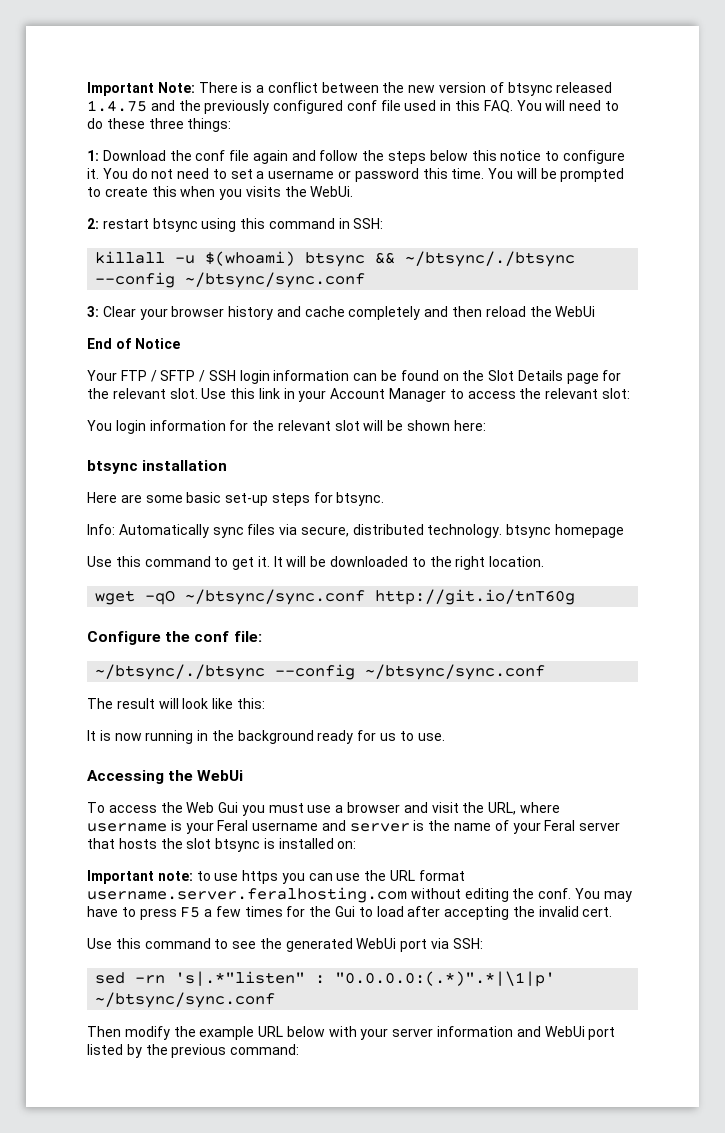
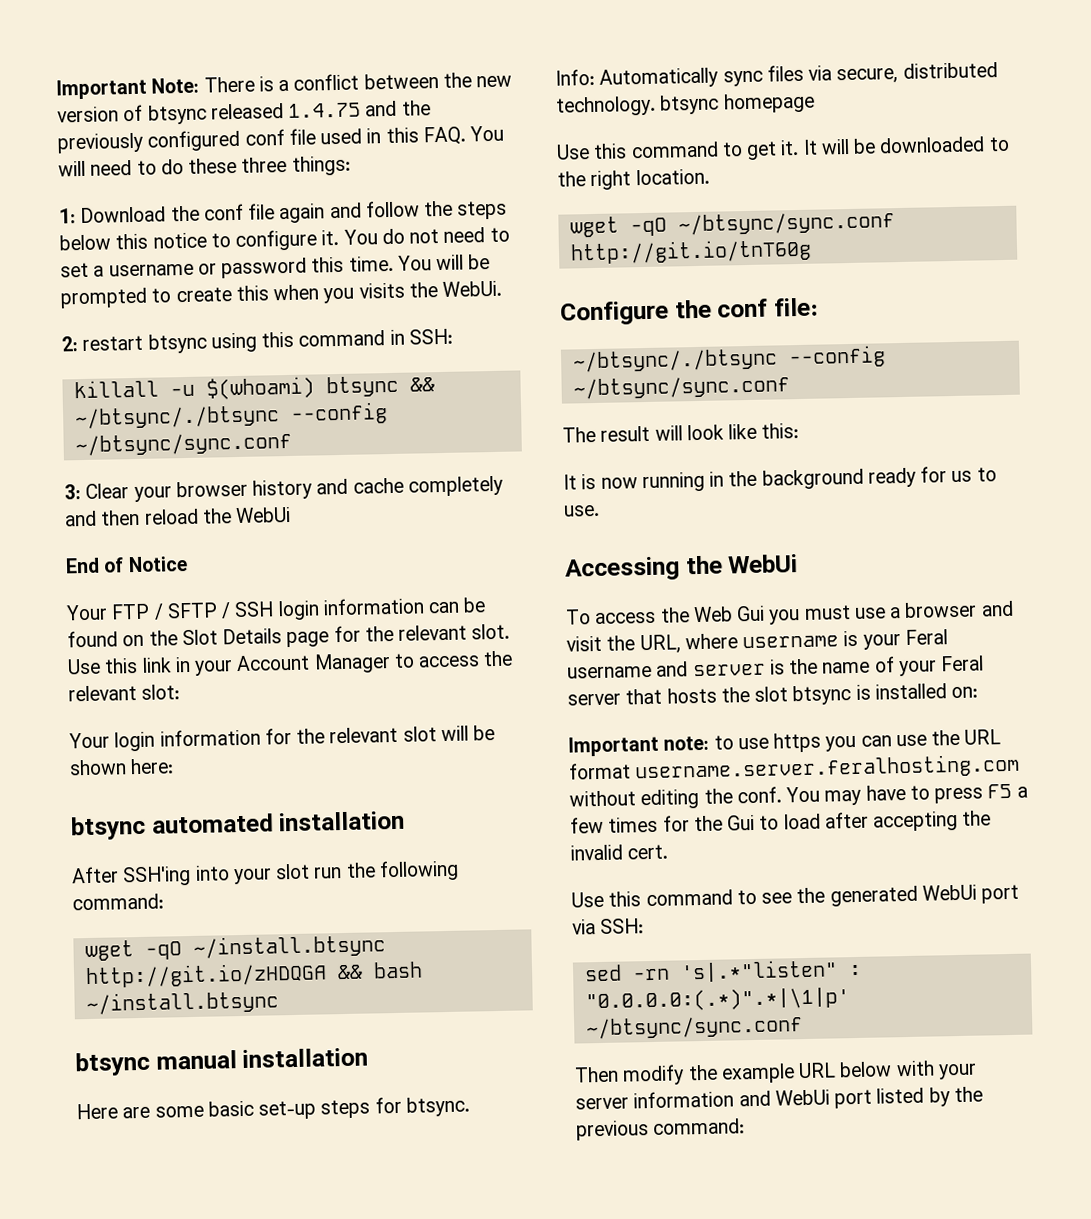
[87,420,112,431] You -> [69,732,110,749] Your
(138, 467) none -> [150,810,406,834] [71,859,459,887] [72,893,164,911] [84,934,386,962] [84,961,423,989] [85,990,279,1016] [75,1050,237,1077] automated installation // After SSH'ing into your slot run the following command: // wget -qO ~/install.btsync http://git.io/zHDQGA && bash ~/install.btsync // btsync manual

